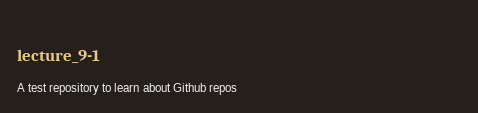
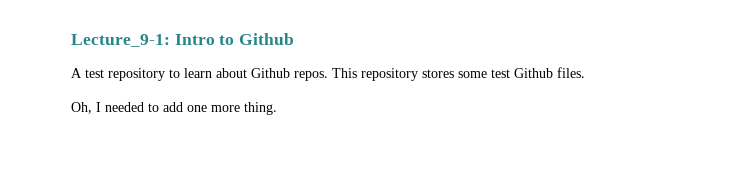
[17,49,100,63] lecture_9-1 -> [71,33,295,47] Lecture_9-1: Intro to Github
[208,84,237,95] repos -> [294,67,585,81] [71,102,277,115] repos. This repository stores some test Github files. // Oh, I needed to add one more thing.

